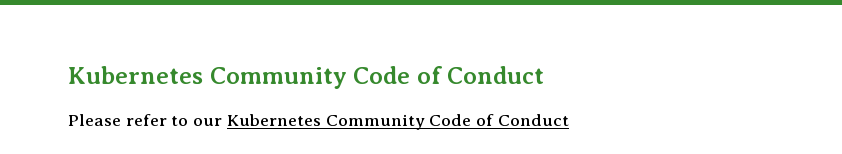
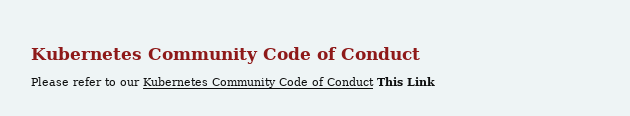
(569, 120) none -> [377,77,435,86] This Link

